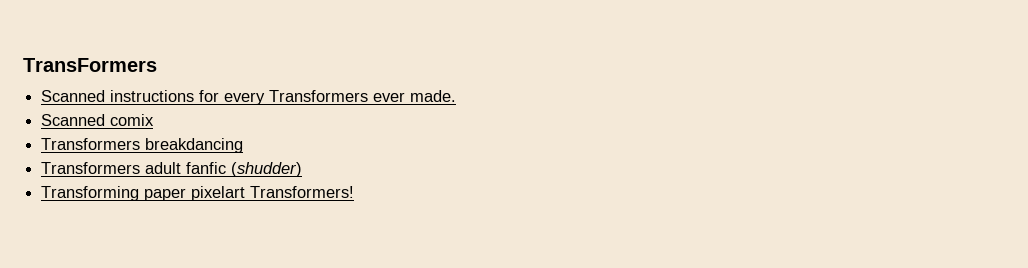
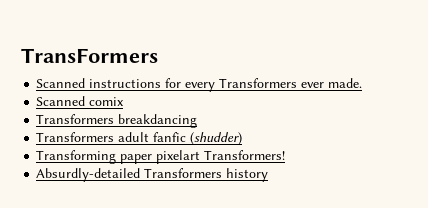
(355, 192) none -> [36,168,269,182] // Absurdly-detailed Transformers history

